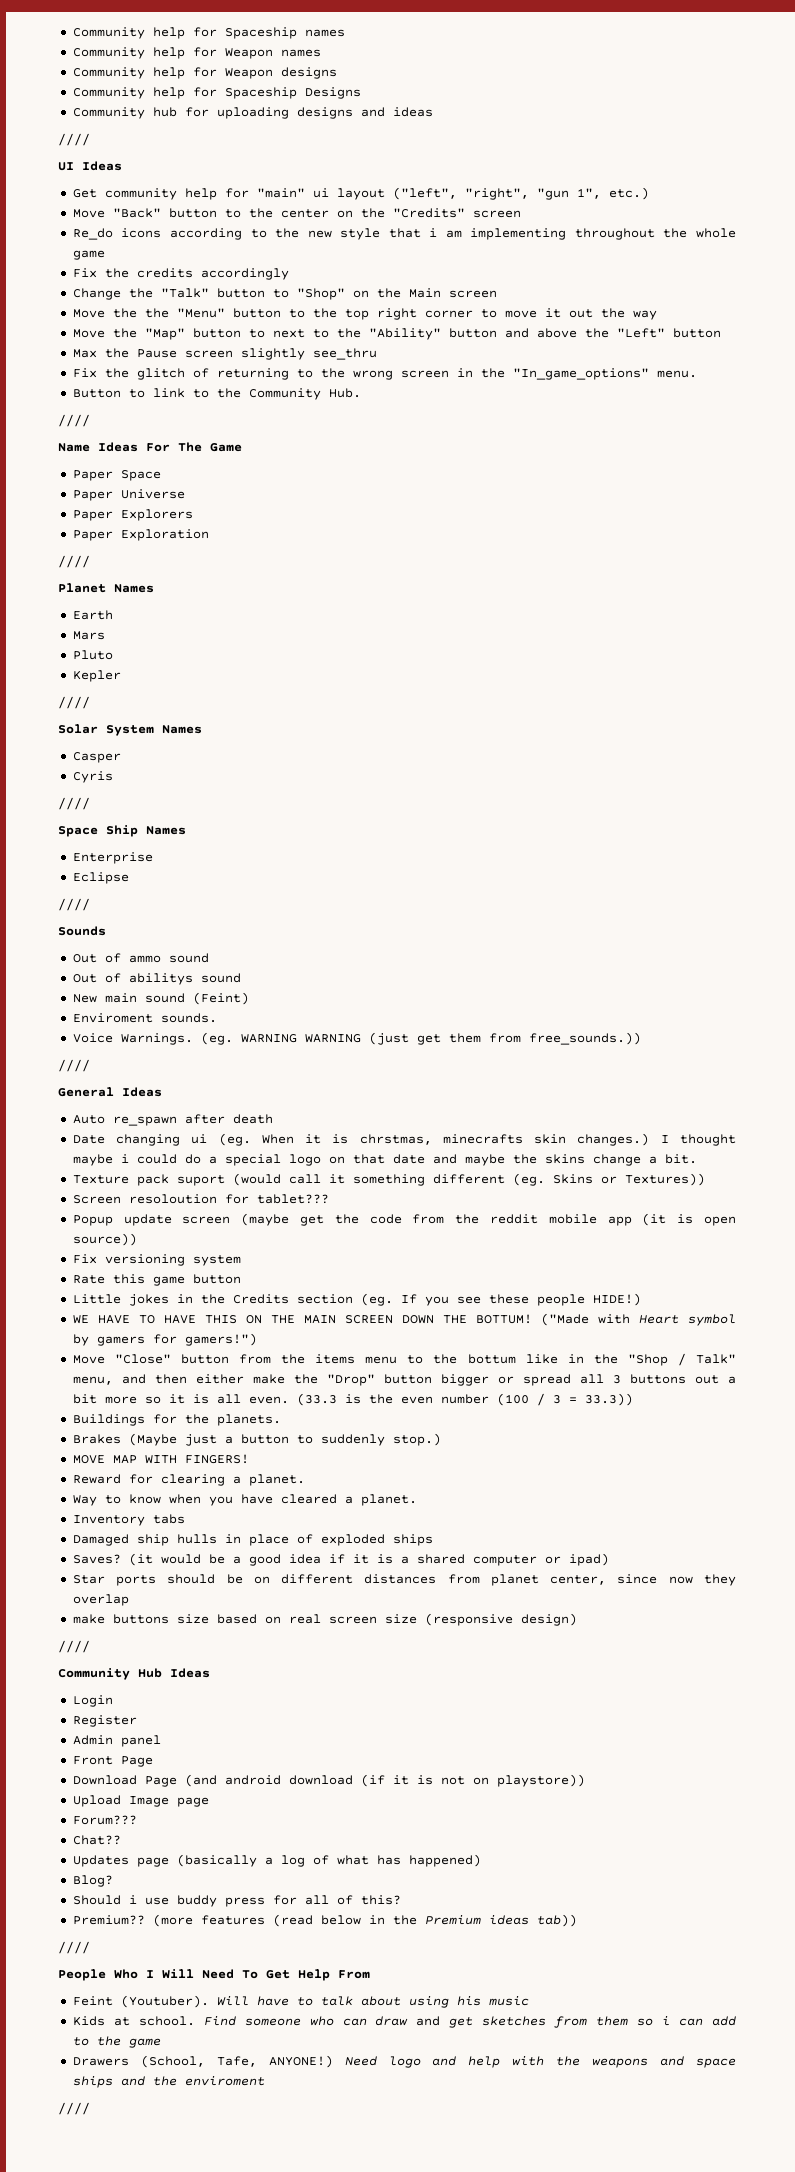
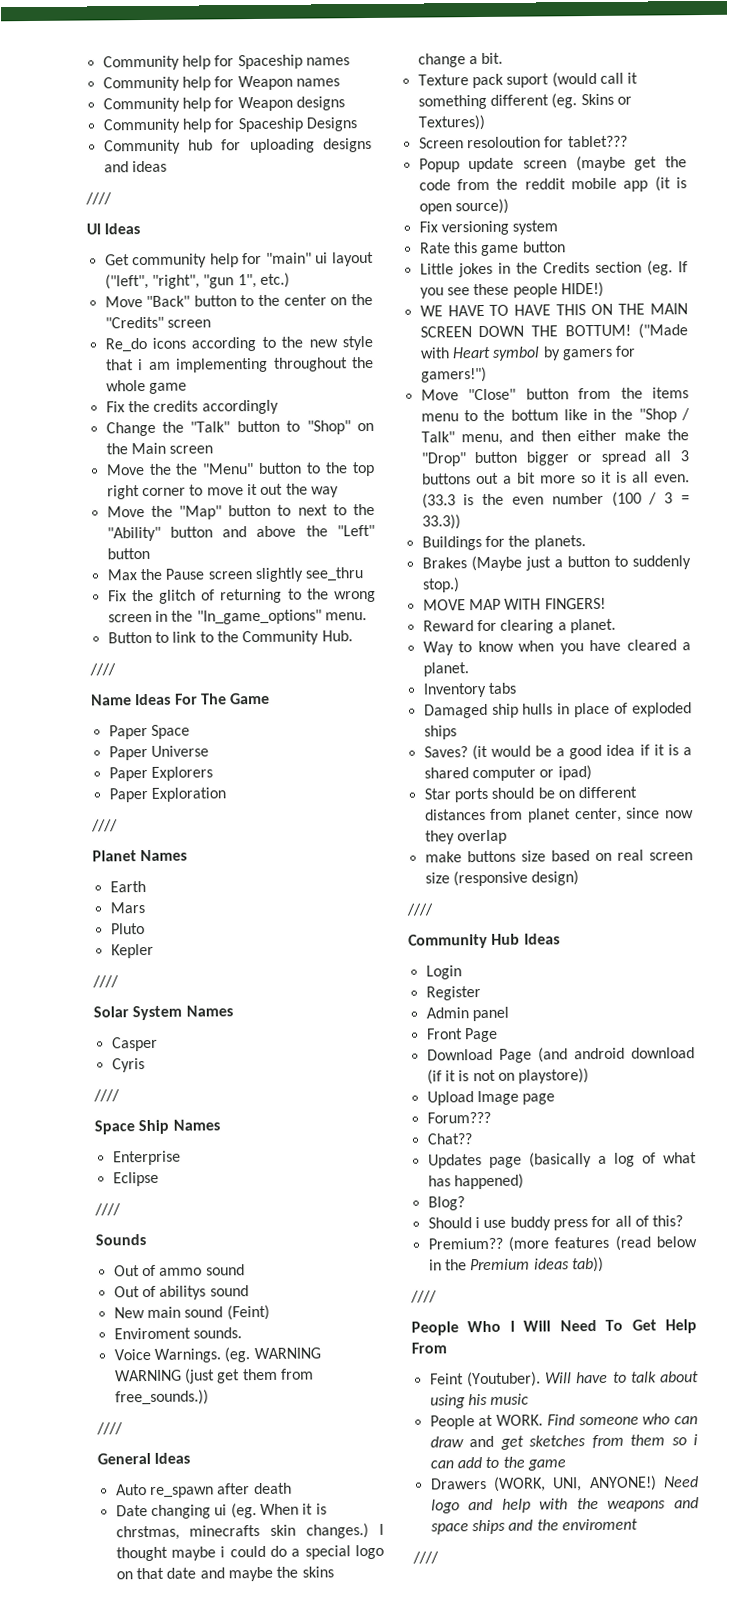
[72,2016,195,2026] Kids at school. -> [429,1414,544,1430] People at WORK.
[140,2055,257,2068] (School, Tafe, -> [492,1476,583,1492] (WORK, UNI,

